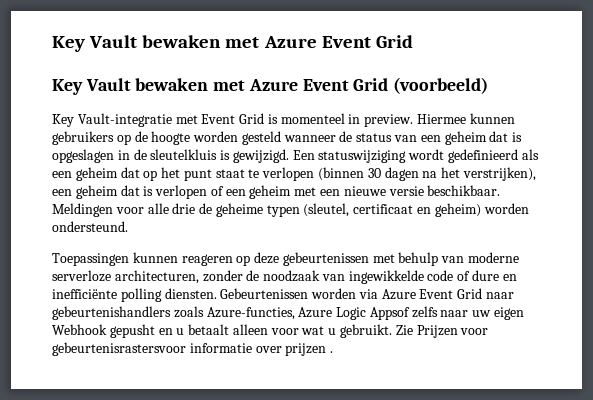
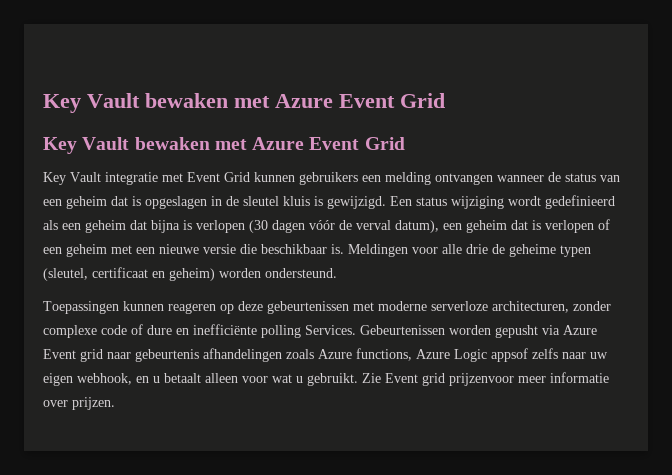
[393,77,489,94] [52,113,172,127] (voorbeeld) // Key Vault-integratie -> [43,172,158,185] // Key Vault integratie
[267,113,515,127] [52,131,281,145] is momenteel in preview. Hiermee kunnen gebruikers op de hoogte worden gesteld -> [254,172,493,185] kunnen gebruikers een melding ontvangen
[150,149,218,160] sleutelkluis -> [243,196,310,206] sleutel kluis
[318,150,407,163] statuswijziging -> [416,196,504,209] status wijziging
[143,167,536,181] op het punt staat te verlopen (binnen 30 dagen na het verstrijken), -> [151,220,439,233] bijna is verlopen (30 dagen vóór de verval datum),
[427,185,501,196] beschikbaar. -> [240,244,344,254] die beschikbaar is.
[398,252,465,266] behulp van -> (374, 306) none
[246,270,424,284] de noodzaak van ingewikkelde -> [43,325,97,338] complexe
[164,288,217,299] diensten. -> [305,325,356,335] Services.
(357, 293) none -> [495,325,538,338] gepusht
[457,288,515,299] [52,306,295,320] Grid naar gebeurtenishandlers zoals Azure-functies, -> [80,348,412,362] grid naar gebeurtenis afhandelingen zoals Azure functions,
[369,307,410,320] Appsof -> [491,348,528,362] appsof
[52,324,155,338] Webhook gepusht -> [77,373,132,385] webhook,
[416,325,489,338] [52,342,334,356] Prijzen voor gebeurtenisrastersvoor informatie over prijzen . -> [385,372,609,386] [43,397,115,410] Event grid prijzenvoor meer informatie over prijzen.

